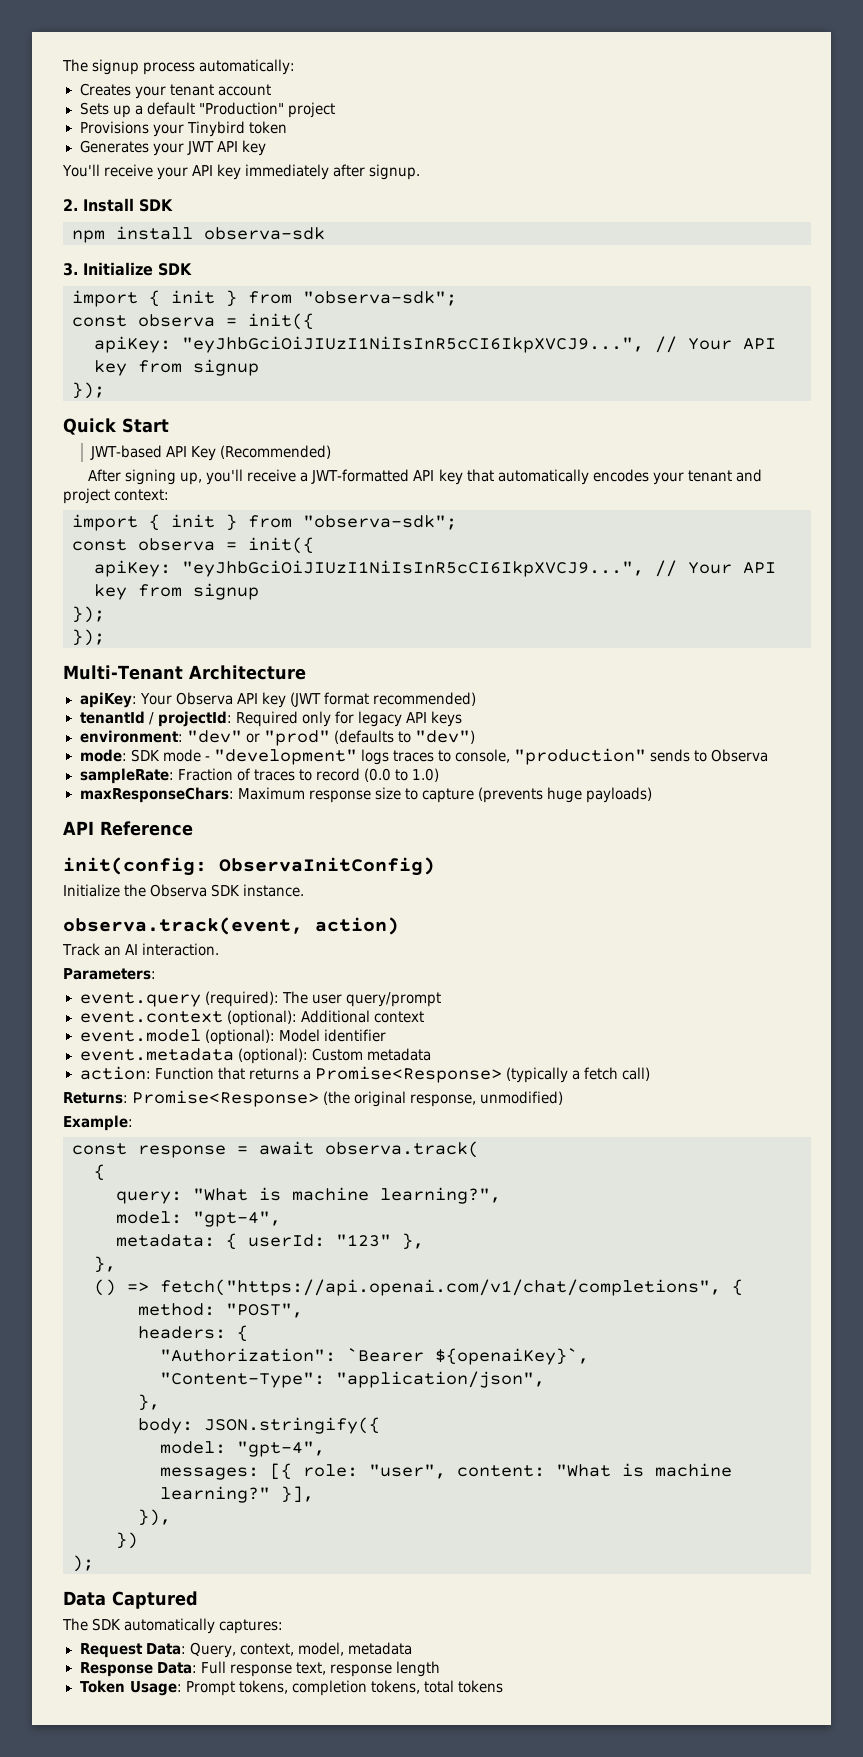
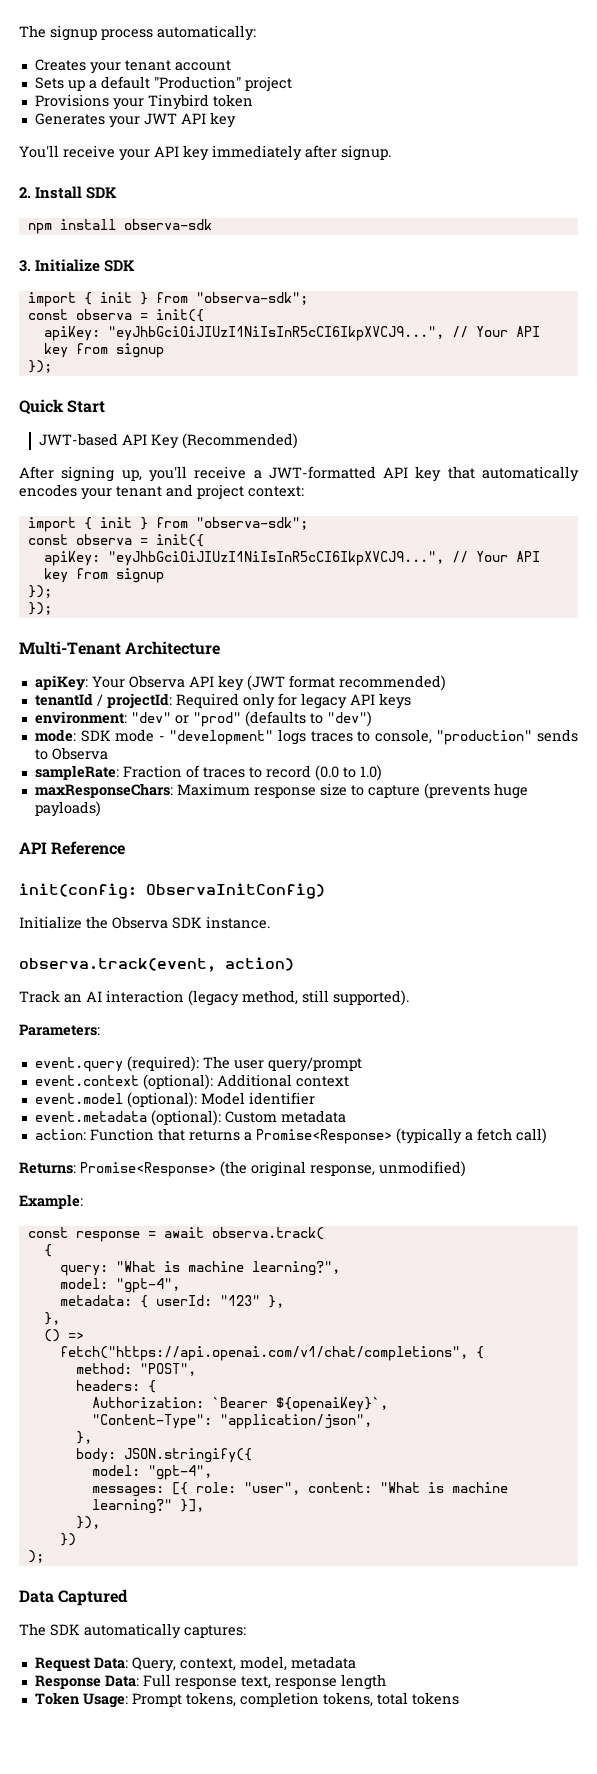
[142,943,220,956] interaction. -> [106,990,409,1006] interaction (legacy method, still supported).
(149, 1287) none -> (84, 1336) //
[160,1348,336,1362] "Authorization": -> [91,1397,204,1408] Authorization:

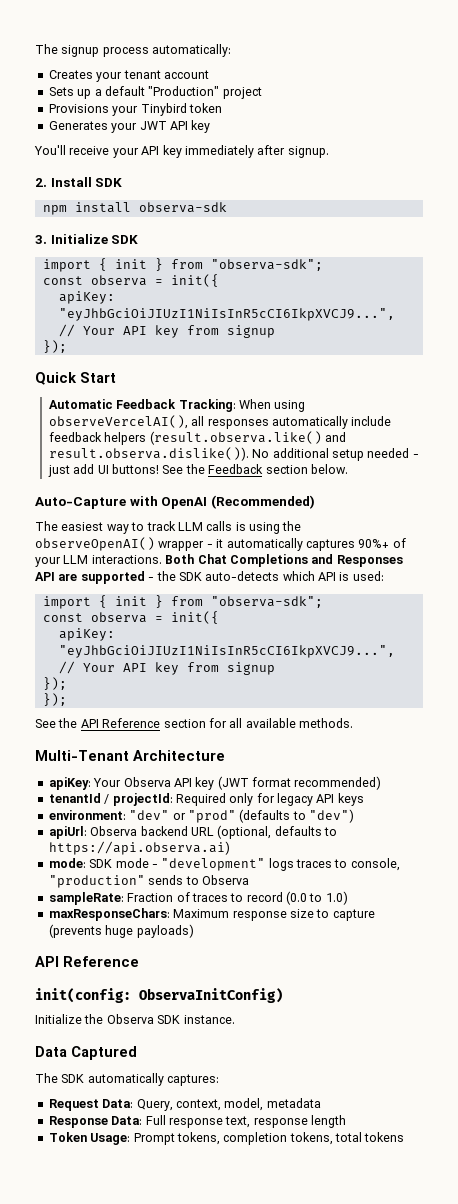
[38,433,298,449] [19,466,580,482] [19,484,304,500] JWT-based API Key (Recommended) // After signing up, you'll receive a JWT-formatted API key that automatically encodes your tenant and project context: -> [48,399,306,412] [48,415,392,429] [48,431,347,445] [48,447,419,461] [47,464,348,477] [35,495,315,509] [35,521,302,534] [35,537,406,551] [35,554,403,567] [35,571,384,584] Automatic Feedback Tracking: When using observeVercelAI(), all responses automatically include feedback helpers (result.observa.like() and result.observa.dislike()). No additional setup needed - just add UI buttons! See the Feedback section below. // Auto-Capture with OpenAI (Recommended) // The easiest way to track LLM calls is using the observeOpenAI() wrapper - it automatically captures 90%+ of your LLM interactions. Both Chat Completions and Responses API are supported - the SDK auto-detects which API is used:
(52, 608) none -> [35,718,353,728] // See the API Reference section for all available methods.
(372, 719) none -> [48,825,337,839] [48,841,230,855] // apiUrl: Observa backend URL (optional, defaults to https://api.observa.ai)
[19,957,294,972] [19,990,409,1006] [19,1024,100,1036] [34,1056,362,1072] [34,1074,349,1090] [34,1092,315,1108] [34,1110,346,1126] [34,1128,547,1144] [19,1161,466,1177] [19,1194,83,1209] [27,1227,324,1242] [43,1244,52,1257] [59,1261,340,1276] [59,1278,180,1293] [59,1295,284,1308] [43,1312,60,1325] [43,1329,84,1342] [59,1346,484,1361] [75,1363,196,1376] [75,1380,156,1393] [91,1397,388,1412] [91,1414,372,1429] [75,1431,92,1444] [75,1448,252,1463] [91,1465,212,1480] [91,1482,508,1497] [91,1499,204,1514] [75,1516,100,1529] [59,1533,76,1546] [27,1550,44,1563] // observa.track(event, action) // Track an AI interaction (legacy method, still supported). // Parameters: // event.query (required): The user query/prompt // event.context (optional): Additional context // event.model (optional): Model identifier // event.metadata (optional): Custom metadata // action: Function that returns a Promise<Response> (typically a fetch call) // Returns: Promise<Response> (the original response, unmodified) // Example: // const response = await observa.track( // { // query: "What is machine learning?", // model: "gpt-4", // metadata: { userId: "123" }, // }, // () => // fetch("https://api.openai.com/v1/chat/completions", { // method: "POST", // headers: { // Authorization: `Bearer ${openaiKey}`, // "Content-Type": "application/json", // }, // body: JSON.stringify({ // model: "gpt-4", // messages: [{ role: "user", content: "What is machine learning?" }], // }), // }) // ); -> (235, 1019) none

